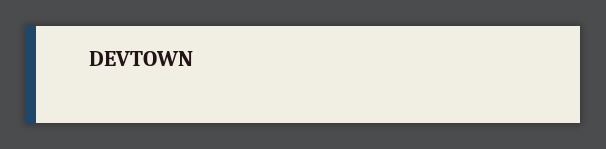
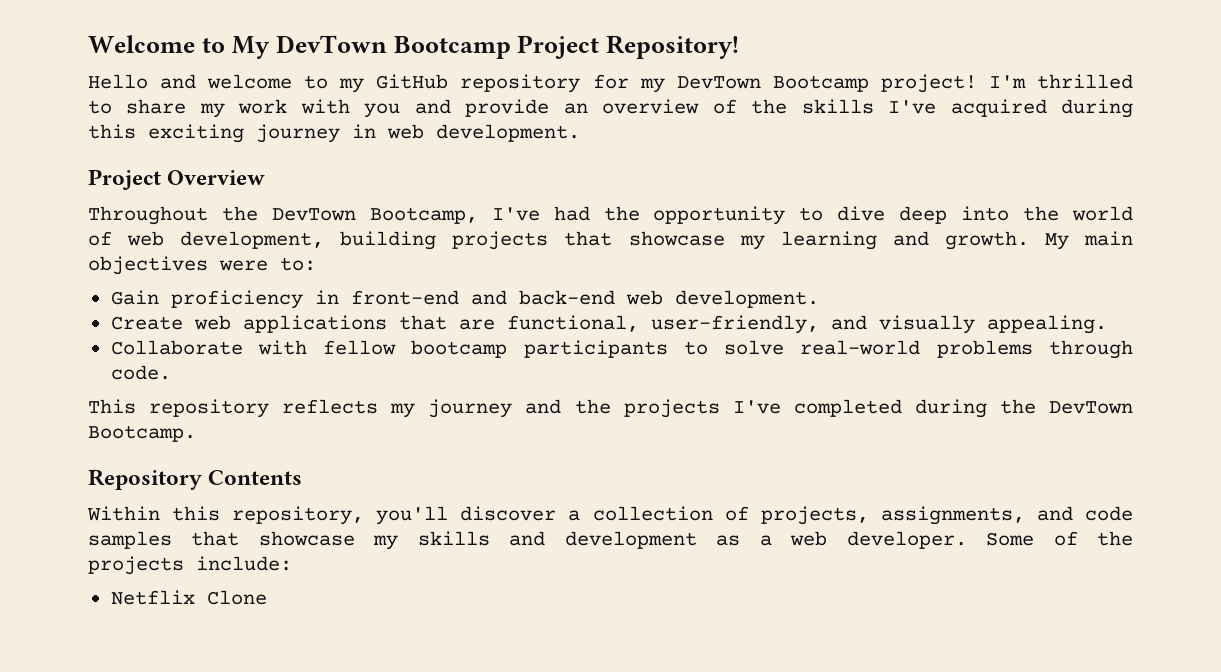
[89,51,193,66] DEVTOWN -> [88,35,740,59] [88,74,1133,93] [88,99,1133,118] [88,124,580,143] [88,169,266,190] [88,206,1133,225] [88,231,1134,250] [88,256,316,275] [110,290,819,309] [110,315,1107,334] [110,340,1133,359] [110,365,171,380] [88,399,1134,418] [88,425,196,442] [88,469,303,490] [87,506,1133,525] [88,531,1133,550] [88,556,292,575] [110,590,267,605] Welcome to My DevTown Bootcamp Project Repository! // Hello and welcome to my GitHub repository for my DevTown Bootcamp project! I'm thrilled to share my work with you and provide an overview of the skills I've acquired during this exciting journey in web development. // Project Overview // Throughout the DevTown Bootcamp, I've had the opportunity to dive deep into the world of web development, building projects that showcase my learning and growth. My main objectives were to: // Gain proficiency in front-end and back-end web development. // Create web applications that are functional, user-friendly, and visually appealing. // Collaborate with fellow bootcamp participants to solve real-world problems through code. // This repository reflects my journey and the projects I've completed during the DevTown Bootcamp. // Repository Contents // Within this repository, you'll discover a collection of projects, assignments, and code samples that showcase my skills and development as a web developer. Some of the projects include: // Netflix Clone

